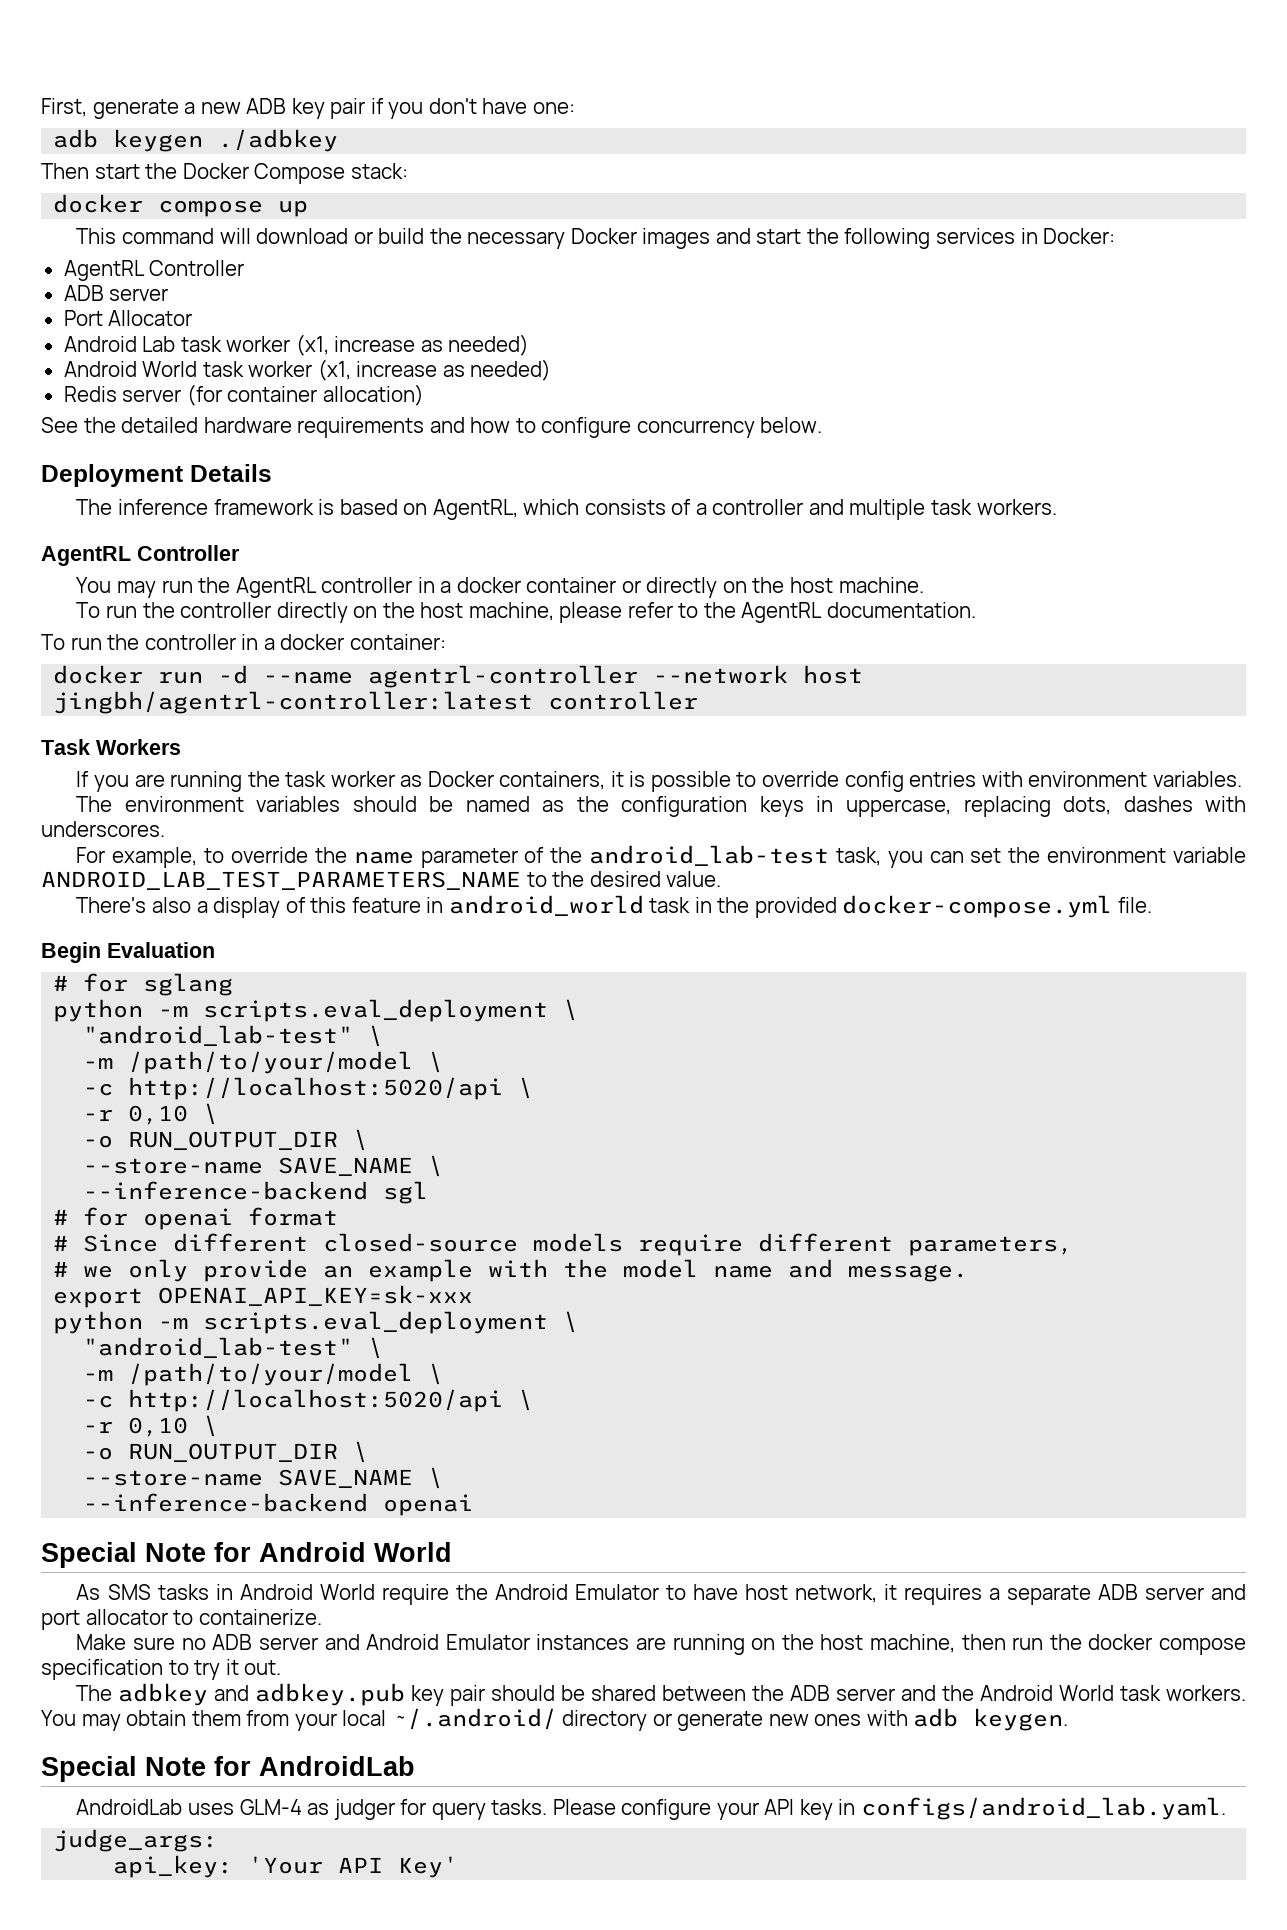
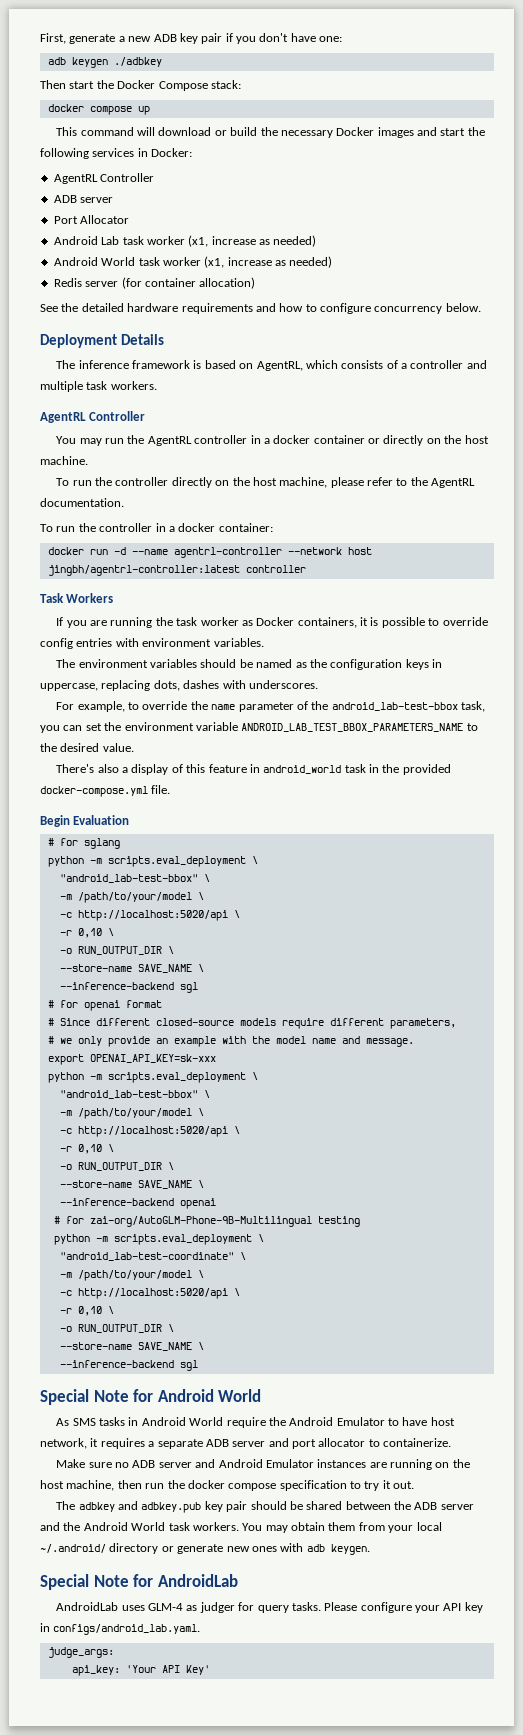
[589,845,830,866] android_lab-test -> [331,702,458,711] android_lab-test-bbox
[41,871,521,890] ANDROID_LAB_TEST_PARAMETERS_NAME -> [241,723,464,732] ANDROID_LAB_TEST_BBOX_PARAMETERS_NAME
[83,1025,354,1046] "android_lab-test" -> [59,874,198,883] "android_lab-test-bbox"
[83,1337,354,1358] "android_lab-test" -> [59,1090,198,1099] "android_lab-test-bbox"
(474, 1505) none -> [53,1216,360,1227] [53,1234,264,1245] [59,1252,246,1261] [59,1270,204,1281] [59,1288,240,1299] [59,1306,114,1316] [59,1324,174,1333] [59,1342,204,1351] [59,1360,198,1371] // # for zai-org/AutoGLM-Phone-9B-Multilingual testing // python -m scripts.eval_deployment \ // "android_lab-test-coordinate" \ // -m /path/to/your/model \ // -c http://localhost:5020/api \ // -r 0,10 \ // -o RUN_OUTPUT_DIR \ // --store-name SAVE_NAME \ // --inference-backend sgl

